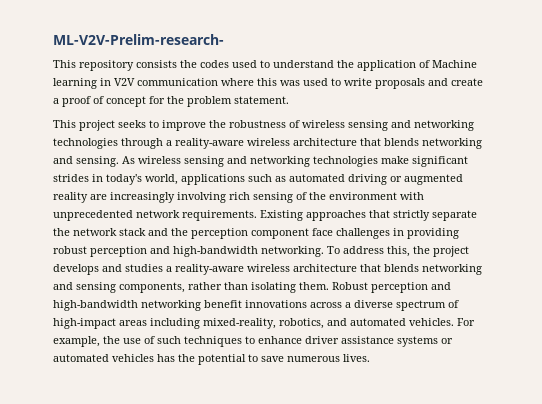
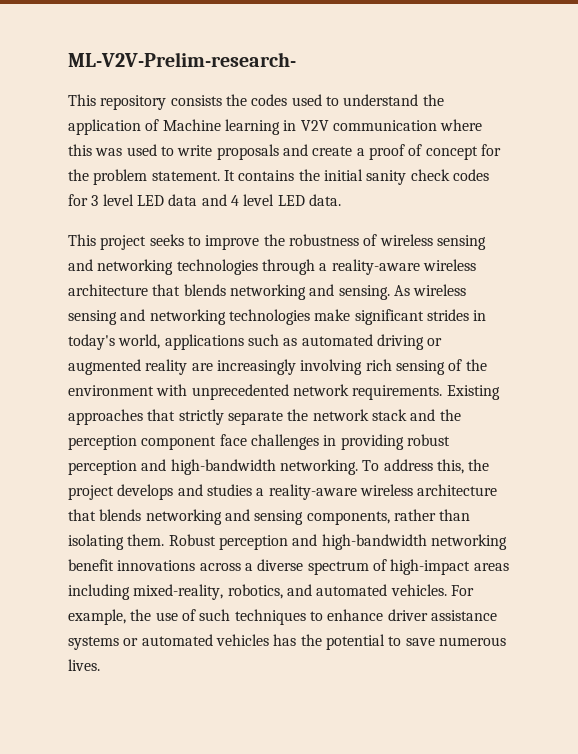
(289, 100) none -> [223,169,489,185] [68,194,341,206] It contains the initial sanity check codes for 3 level LED data and 4 level LED data.

